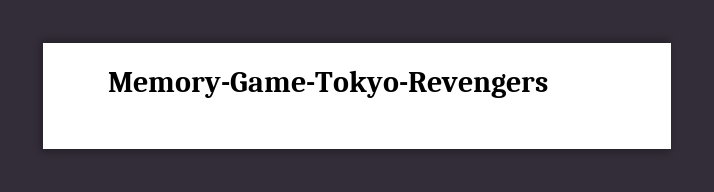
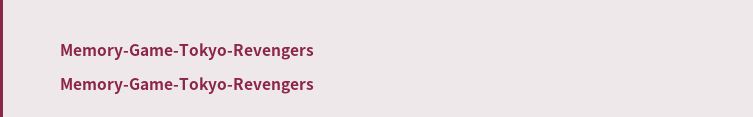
[108,70,548,98] Memory-Game-Tokyo-Revengers -> [60,43,314,60] [60,77,314,94] Memory-Game-Tokyo-Revengers // Memory-Game-Tokyo-Revengers

